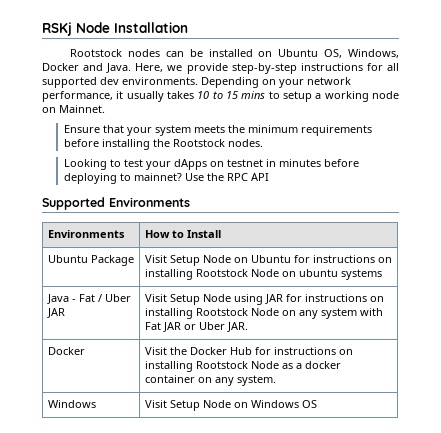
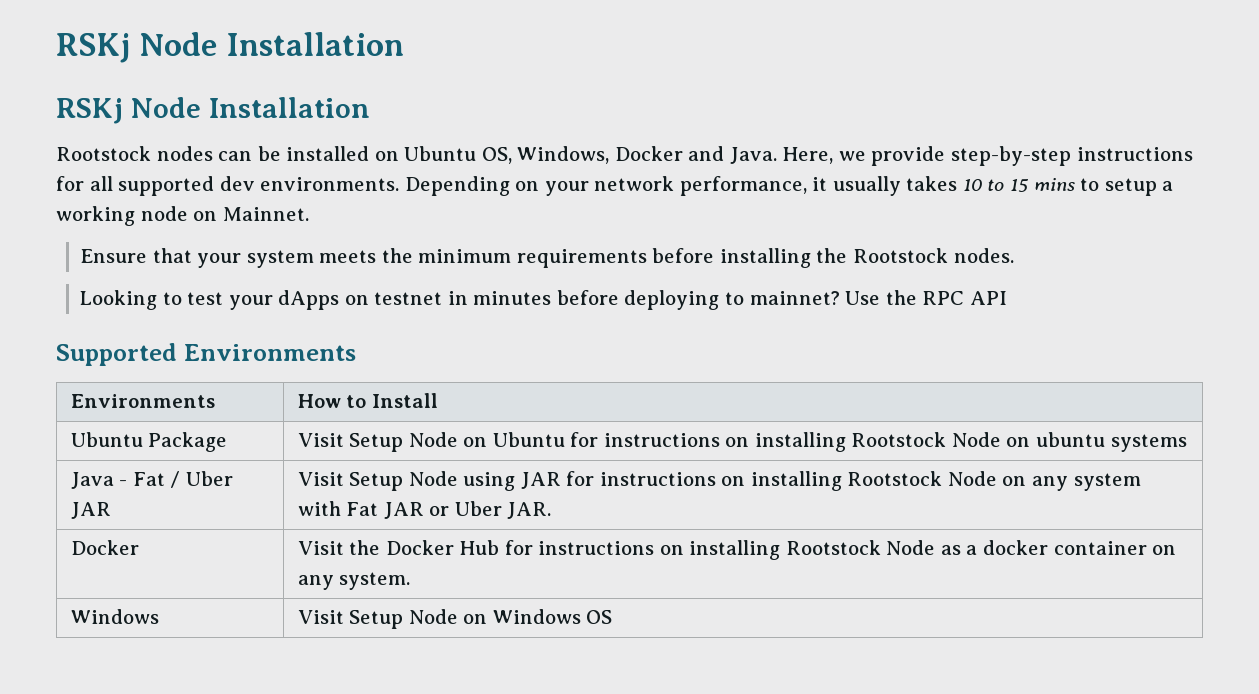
[42,22,188,36] RSKj Node Installation -> [56,32,404,63] [56,97,370,124] RSKj Node Installation // RSKj Node Installation

